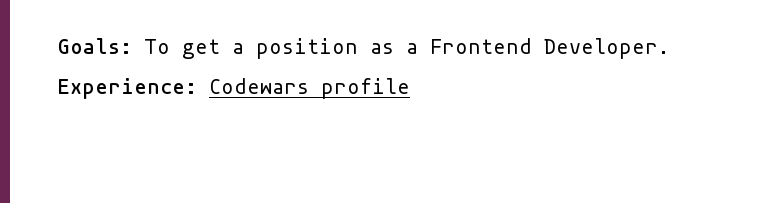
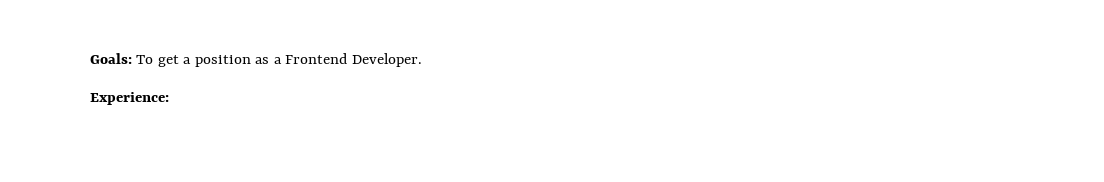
[209,78,410,99] Codewars profile -> (169, 98) none

